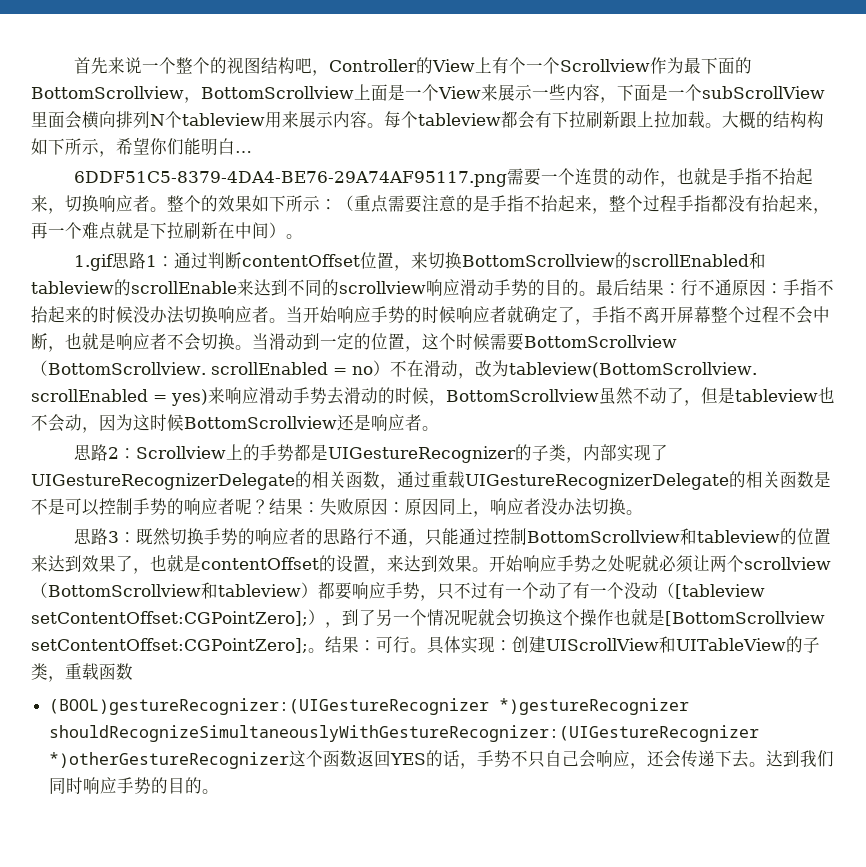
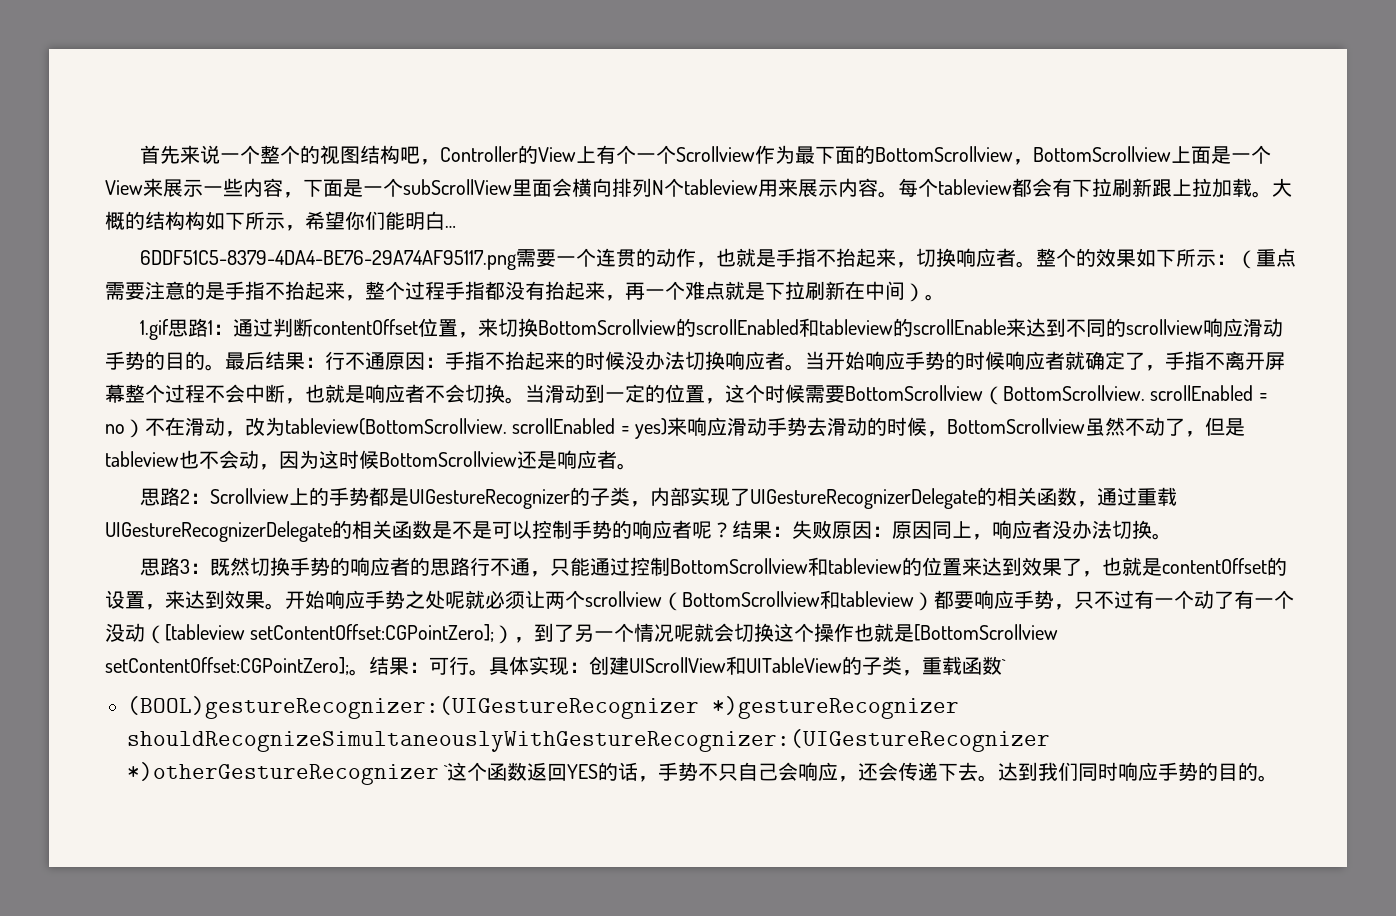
(133, 671) none -> [1001,659,1006,673] `
(290, 760) none -> [444,765,449,779] `

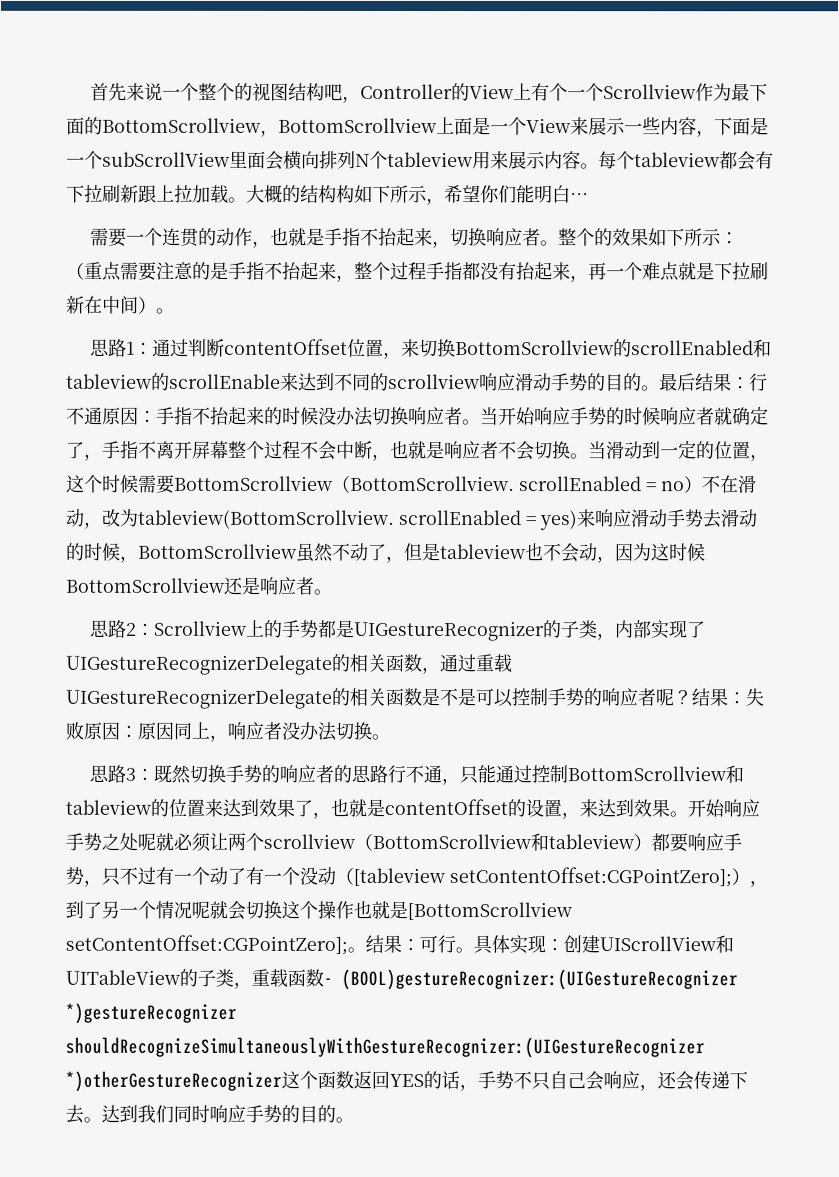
[140,250,517,270] 6DDF51C5-8379-4DA4-BE76-29A74AF95117.png -> (589, 197) none
[140,319,170,340] 1.gif -> (175, 310) none
[1001,659,1006,673] ` // -> [323,977,333,985] -
[444,765,449,779] ` -> (282, 1081) none

